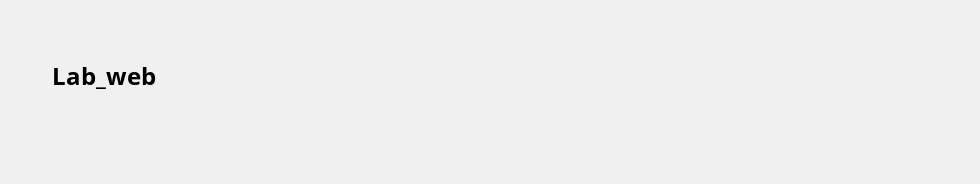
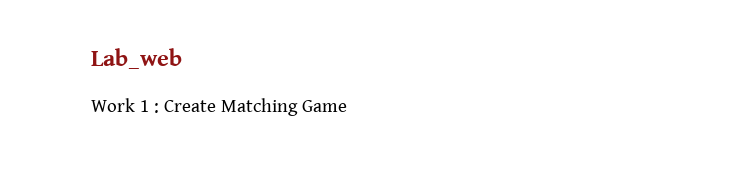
(156, 78) none -> [91,98,347,116] // Work 1 : Create Matching Game

